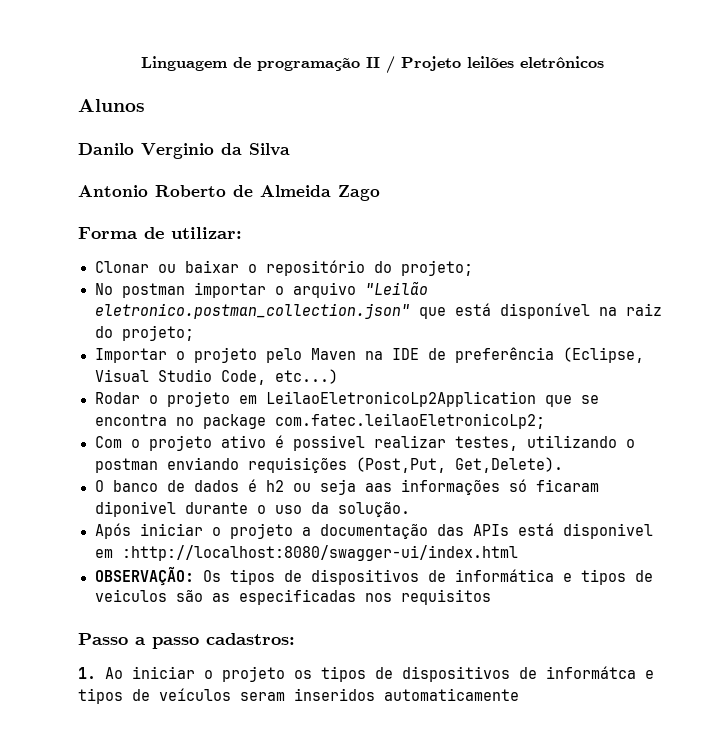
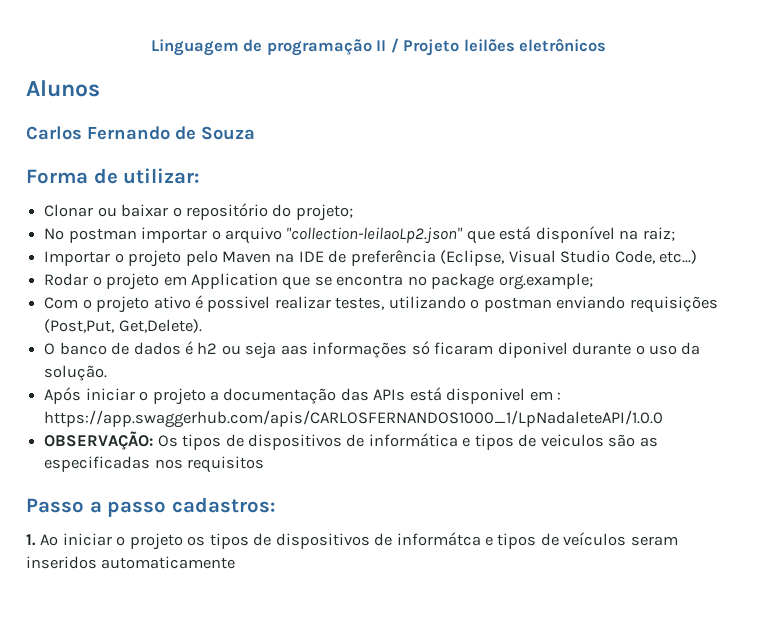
[78,143,290,159] [78,185,380,201] Danilo Verginio da Silva // Antonio Roberto de Almeida Zago -> [26,126,255,140] Carlos Fernando de Souza
[364,281,428,295] [94,303,410,319] "Leilão eletronico.postman_collection.json" -> [286,227,464,244] "collection-leilaoLp2.json"
[625,303,662,316] [94,325,194,341] raiz do projeto; -> [642,227,675,241] raiz;
[265,391,536,407] LeilaoEletronicoLp2Application -> [190,273,278,289] Application
[274,413,545,429] com.fatec.leilaoEletronicoLp2; -> [498,273,593,290] org.example;
[121,545,518,561] :http://localhost:8080/swagger-ui/index.html -> [557,392,562,400] [44,410,664,428] : https://app.swaggerhub.com/apis/CARLOSFERNANDOS1000_1/LpNadaleteAPI/1.0.0

